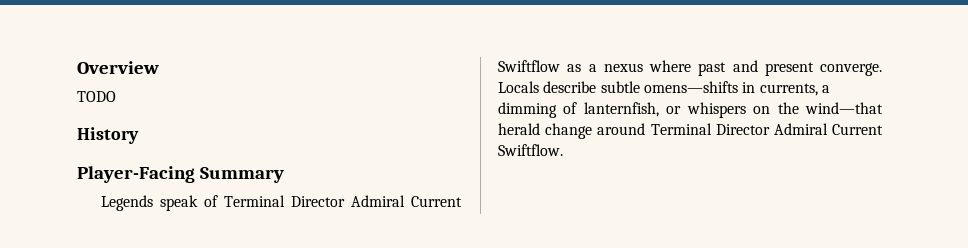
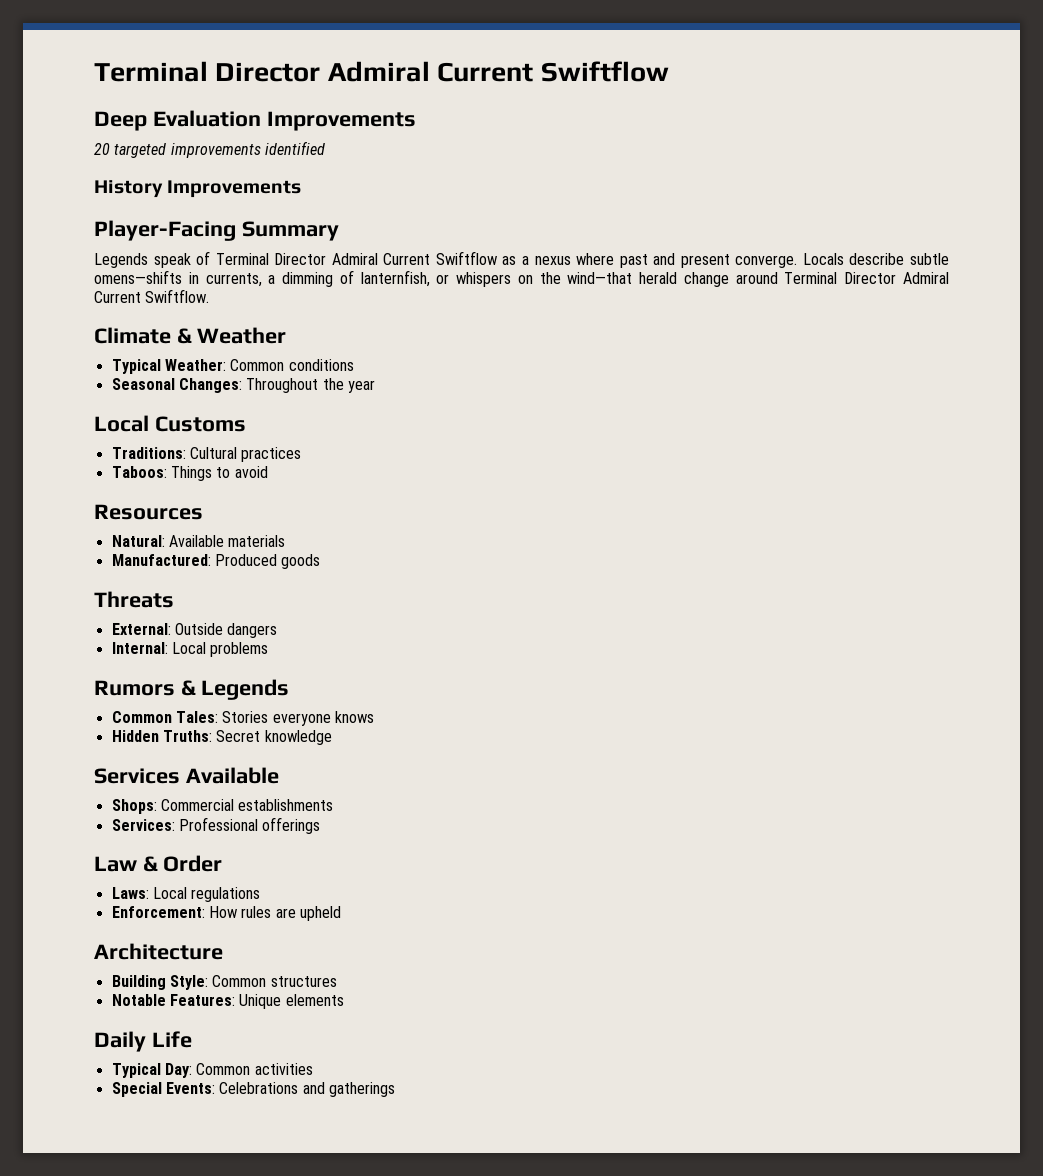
[77,61,159,74] [77,91,116,102] Overview // TODO -> [94,61,669,82] [94,110,416,131] [94,141,325,158] Terminal Director Admiral Current Swiftflow // Deep Evaluation Improvements // 20 targeted improvements identified
(139, 135) none -> [167,180,302,198] Improvements
(563, 150) none -> [94,327,286,344] [111,359,354,374] [111,378,375,393] [94,415,246,432] [111,447,302,462] [111,466,268,481] [94,504,203,520] [111,535,286,547] [111,554,321,569] [94,591,174,608] [111,623,278,638] [111,642,269,657] [94,679,289,700] [111,711,374,726] [111,730,332,745] [94,767,279,784] [111,799,334,814] [111,817,321,834] [94,855,222,872] [111,887,261,902] [111,906,341,921] [94,943,223,960] [111,975,337,990] [111,994,344,1009] [94,1031,192,1052] [111,1063,313,1078] [111,1082,395,1097] // Climate & Weather // Typical Weather: Common conditions // Seasonal Changes: Throughout the year // Local Customs // Traditions: Cultural practices // Taboos: Things to avoid // Resources // Natural: Available materials // Manufactured: Produced goods // Threats // External: Outside dangers // Internal: Local problems // Rumors & Legends // Common Tales: Stories everyone knows // Hidden Truths: Secret knowledge // Services Available // Shops: Commercial establishments // Services: Professional offerings // Law & Order // Laws: Local regulations // Enforcement: How rules are upheld // Architecture // Building Style: Common structures // Notable Features: Unique elements // Daily Life // Typical Day: Common activities // Special Events: Celebrations and gatherings

